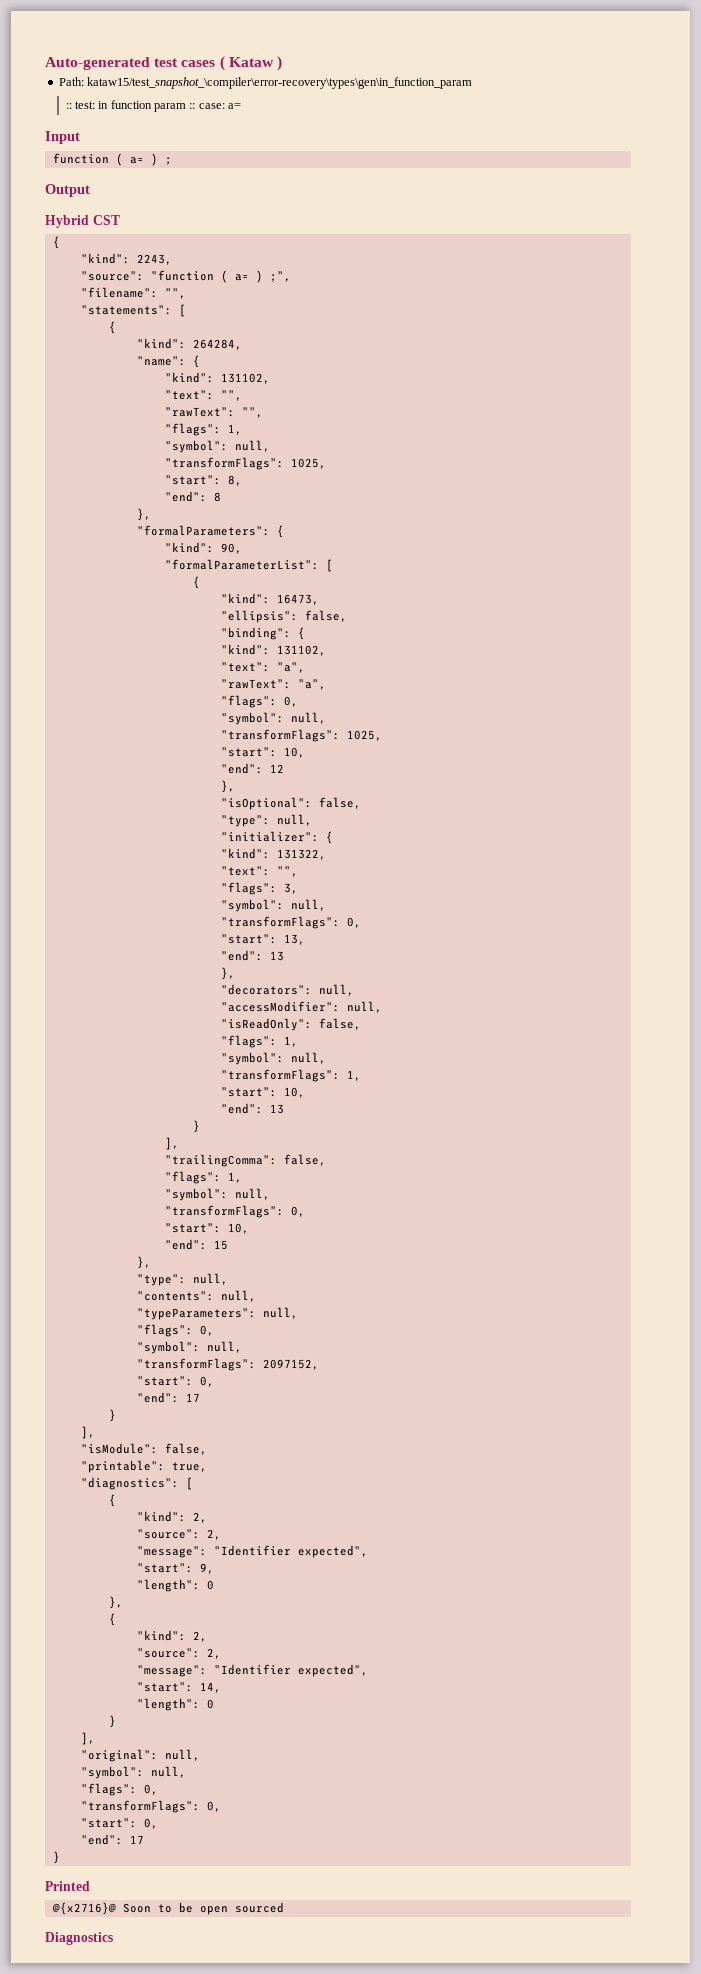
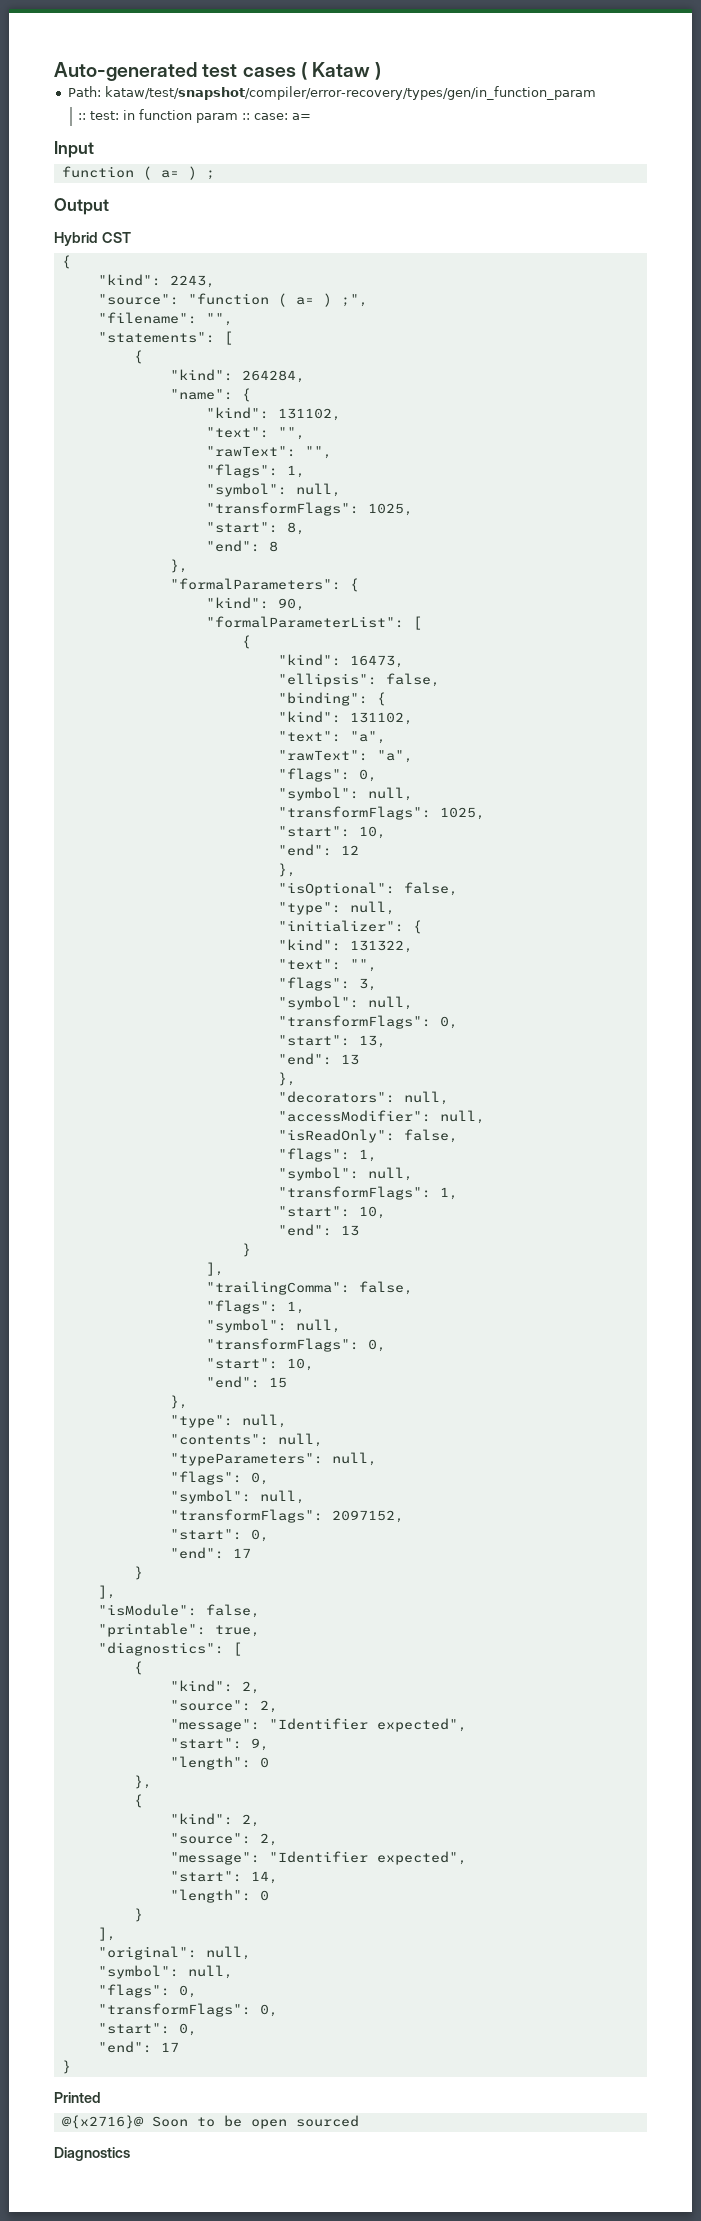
[87,77,473,89] kataw15/test_snapshot_\compiler\error-recovery\types\gen\in_function_param -> [104,86,596,100] kataw/test/snapshot/compiler/error-recovery/types/gen/in_function_param

